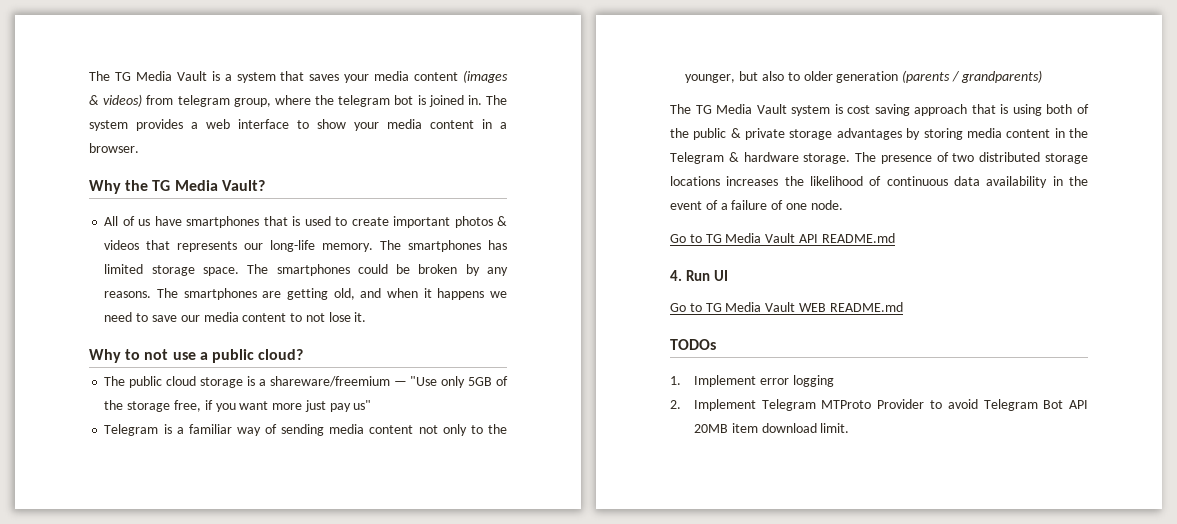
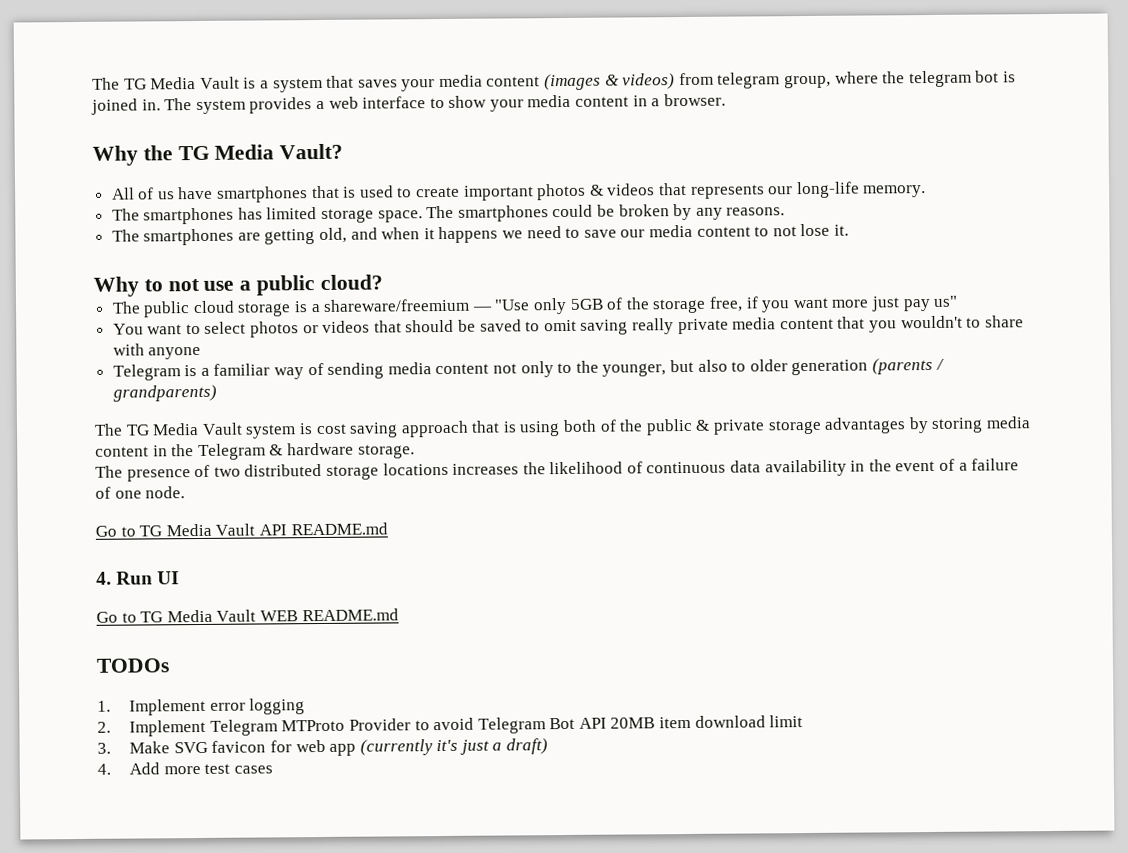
(374, 247) none -> (927, 191) //
(152, 294) none -> (786, 211) //
(372, 405) none -> [112,315,1024,338] [112,343,202,360] // You want to select photos or videos that should be saved to omit saving really private media content that you wouldn't to share with anyone
(851, 158) none -> (415, 451) //
[820,423,850,433] limit. -> [769,715,804,728] [97,738,549,756] [97,762,273,775] limit // 3. Make SVG favicon for web app (currently it's just a draft) // 4. Add more test cases

